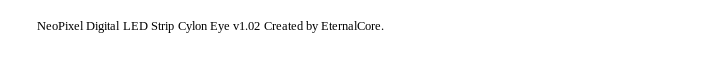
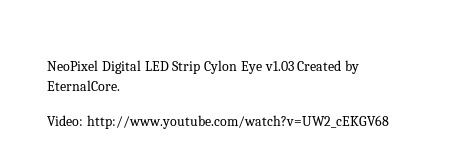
[233,22,261,30] v1.02 -> [264,61,294,71] v1.03
(385, 25) none -> [47,115,389,129] // Video: http://www.youtube.com/watch?v=UW2_cEKGV68

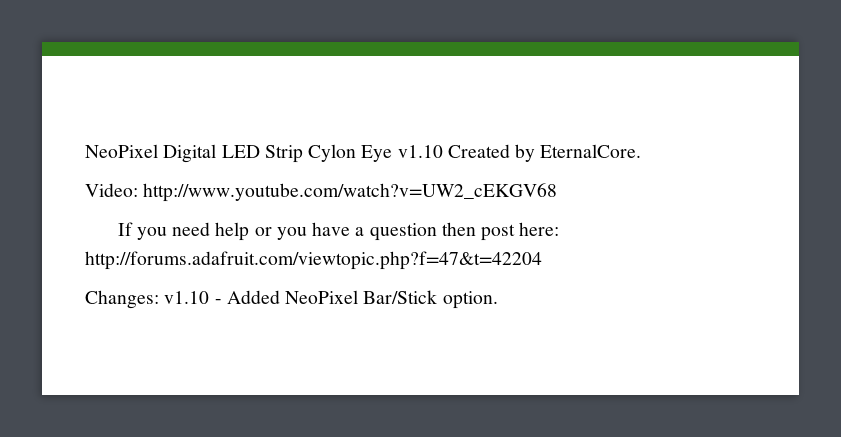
[264,61,294,71] v1.03 -> [397,145,443,158] v1.10
(389, 122) none -> [117,222,560,241] [85,251,542,270] [85,290,498,309] // If you need help or you have a question then post here: http://forums.adafruit.com/viewtopic.php?f=47&t=42204 // Changes: v1.10 - Added NeoPixel Bar/Stick option.

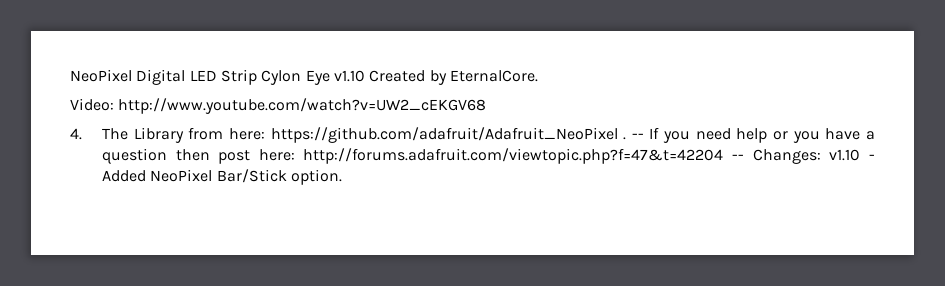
(558, 192) none -> [70,127,644,143] 4. The Library from here: https://github.com/adafruit/Adafruit_NeoPixel . --
(542, 260) // -> [732,154,745,160] --

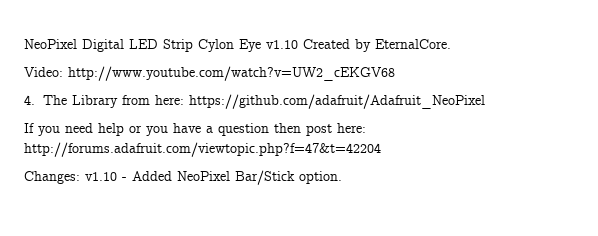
[623,133,644,140] . -- -> (485, 101) //
[732,154,745,160] -- -> (381, 149) //

